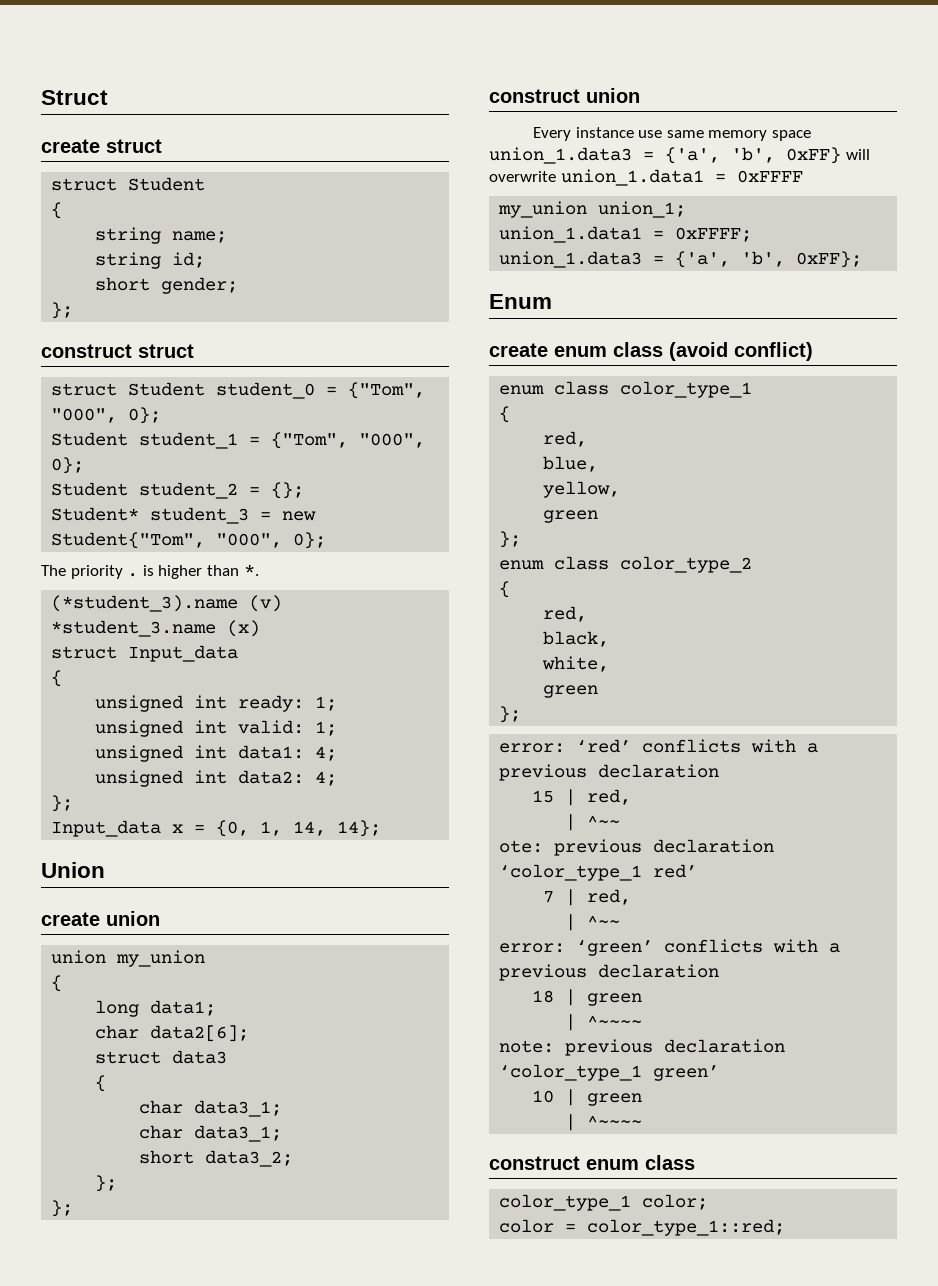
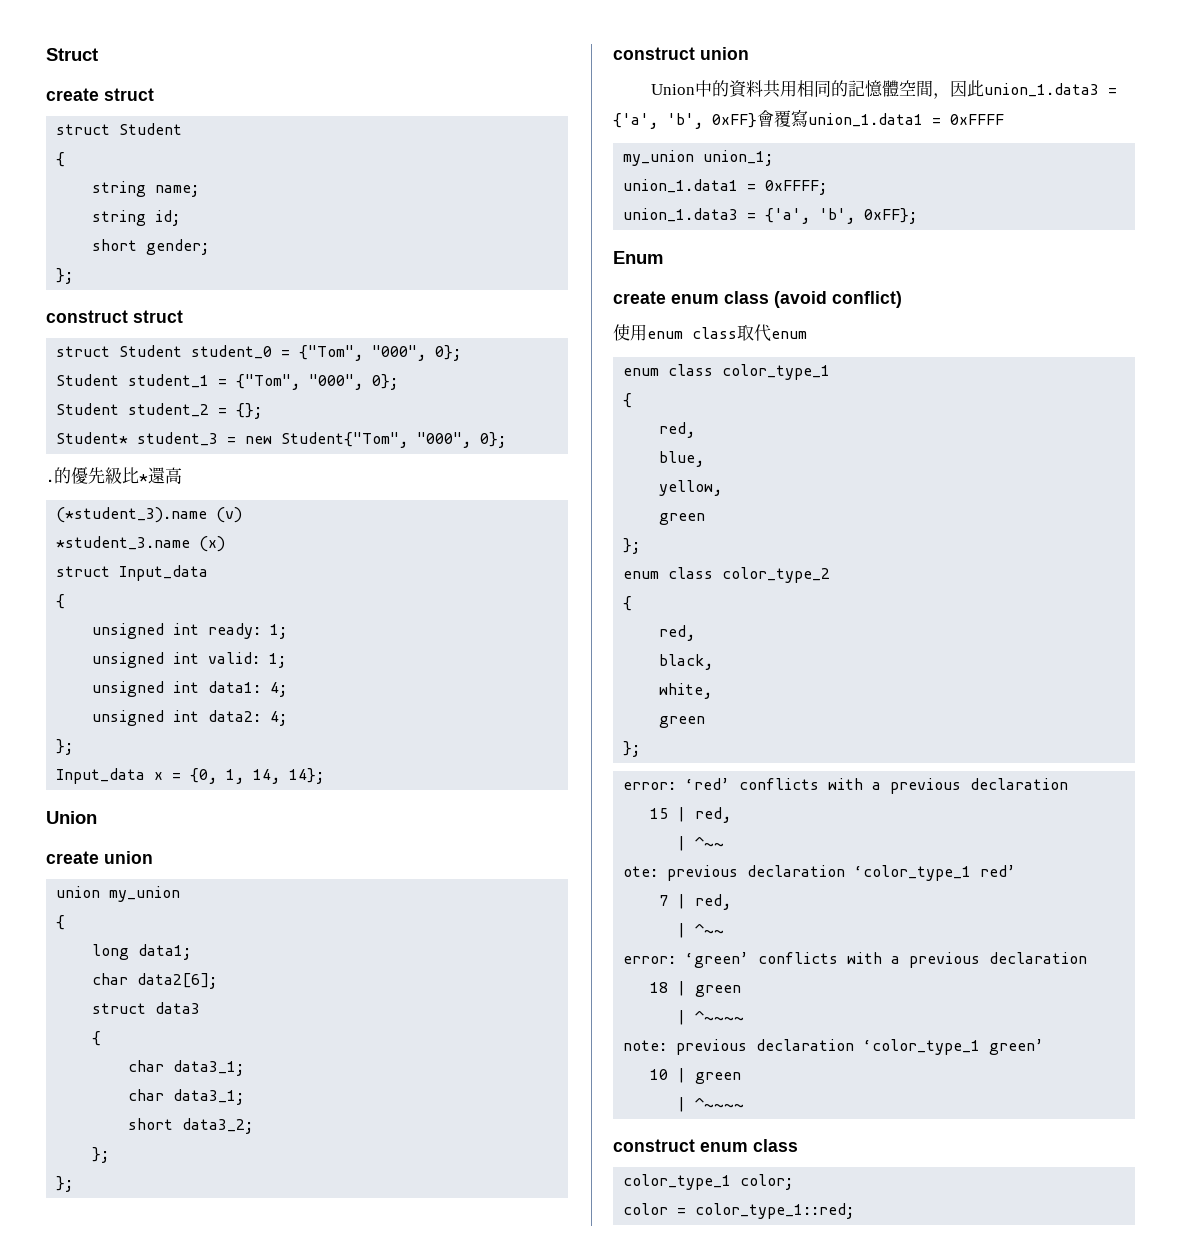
[41,564,259,579] The priority . is higher than *. -> [46,467,182,484] .的優先級比*還高
[533,127,811,141] Every instance use same memory space -> [651,80,985,99] Union中的資料共用相同的記憶體空間，因此
[845,149,870,160] [489,171,556,182] will overwrite -> [757,109,808,127] 會覆寫
(813, 351) none -> [613,324,807,342] // 使用enum class取代enum

